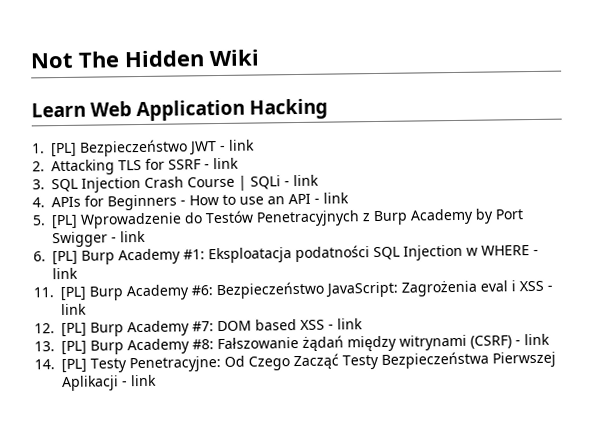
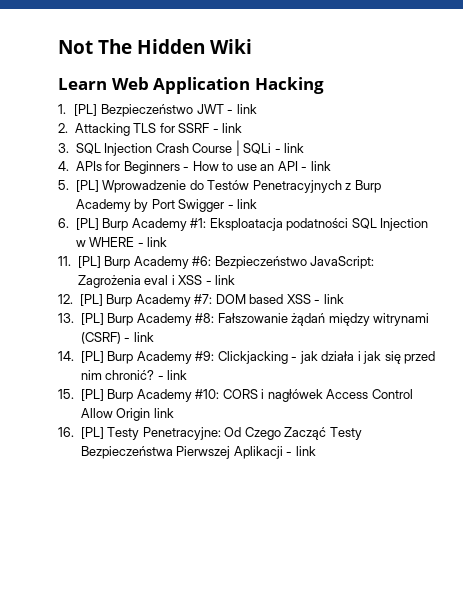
(87, 366) none -> [107,351,436,364] [80,370,188,380] [58,389,413,402] [80,408,174,421] [58,427,104,439] Burp Academy #9: Clickjacking - jak działa i jak się przed nim chronić? - link // 15. [PL] Burp Academy #10: CORS i nagłówek Access Control Allow Origin link // 16. [PL]

